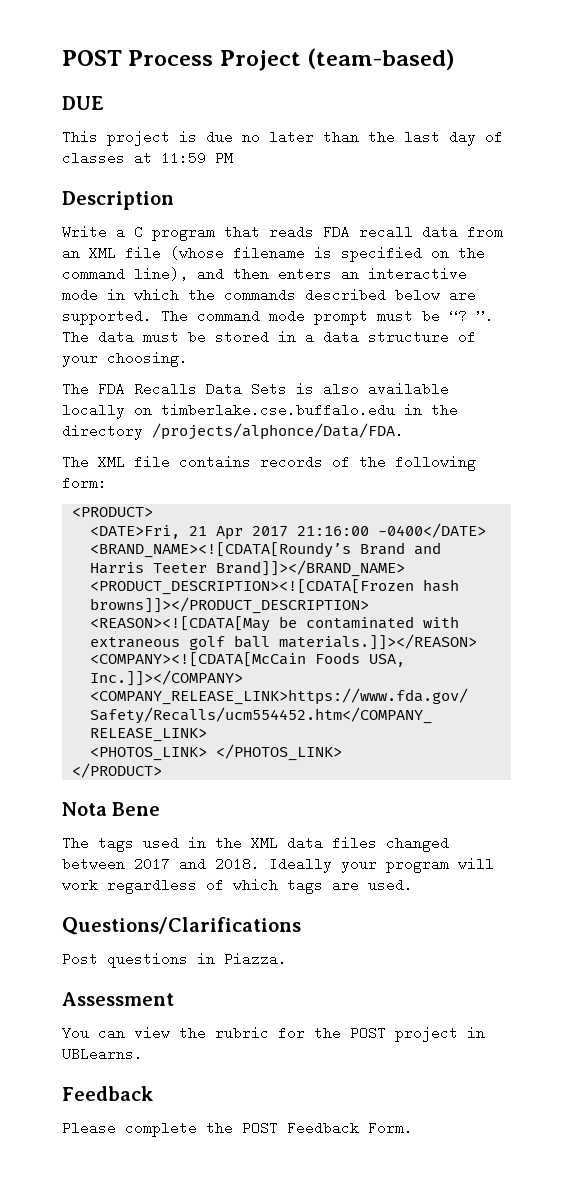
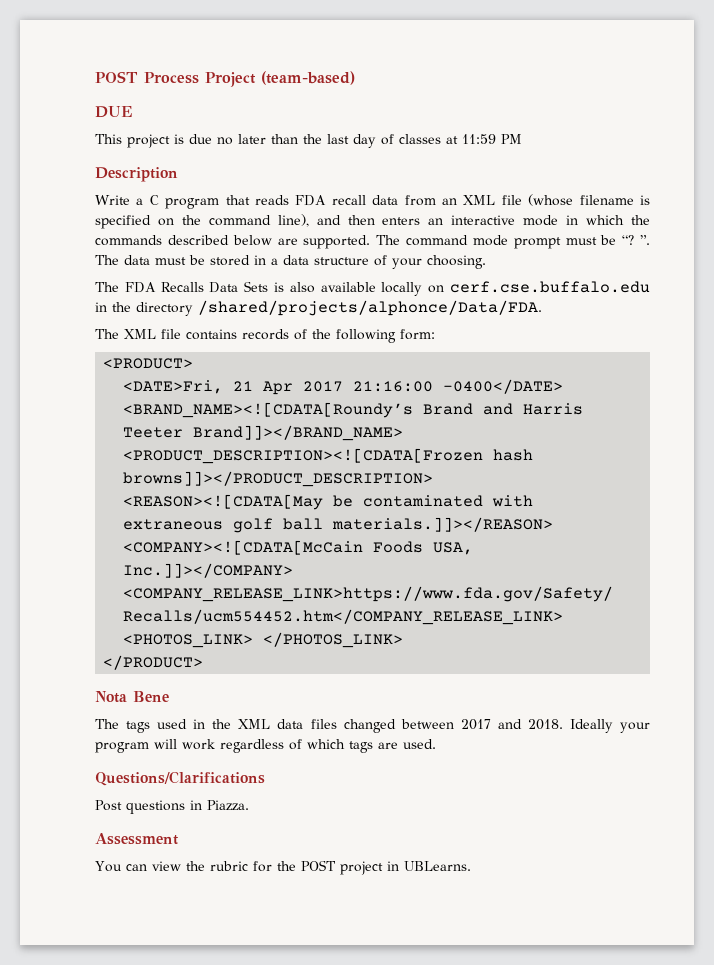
[161,403,395,417] timberlake.cse.buffalo.edu -> [450,281,650,293] cerf.cse.buffalo.edu
[152,423,404,440] /projects/alphonce/Data/FDA. -> [198,300,542,316] /shared/projects/alphonce/Data/FDA.
[62,1086,153,1101] [62,1121,413,1137] // Feedback // Please complete the POST Feedback Form. -> (471, 866) none

